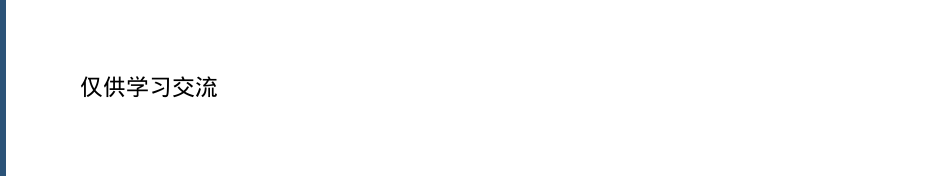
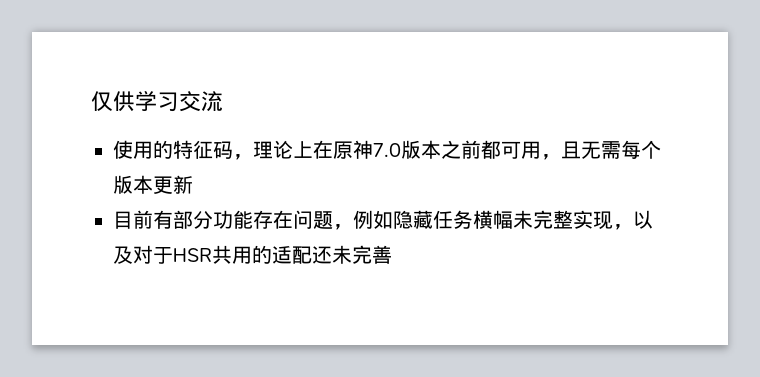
(218, 87) none -> [113,140,661,160] [113,175,193,194] [113,210,653,230] [113,245,392,264] // 使用的特征码，理论上在原神7.0版本之前都可用，且无需每个版本更新 // 目前有部分功能存在问题，例如隐藏任务横幅未完整实现，以及对于HSR共用的适配还未完善

